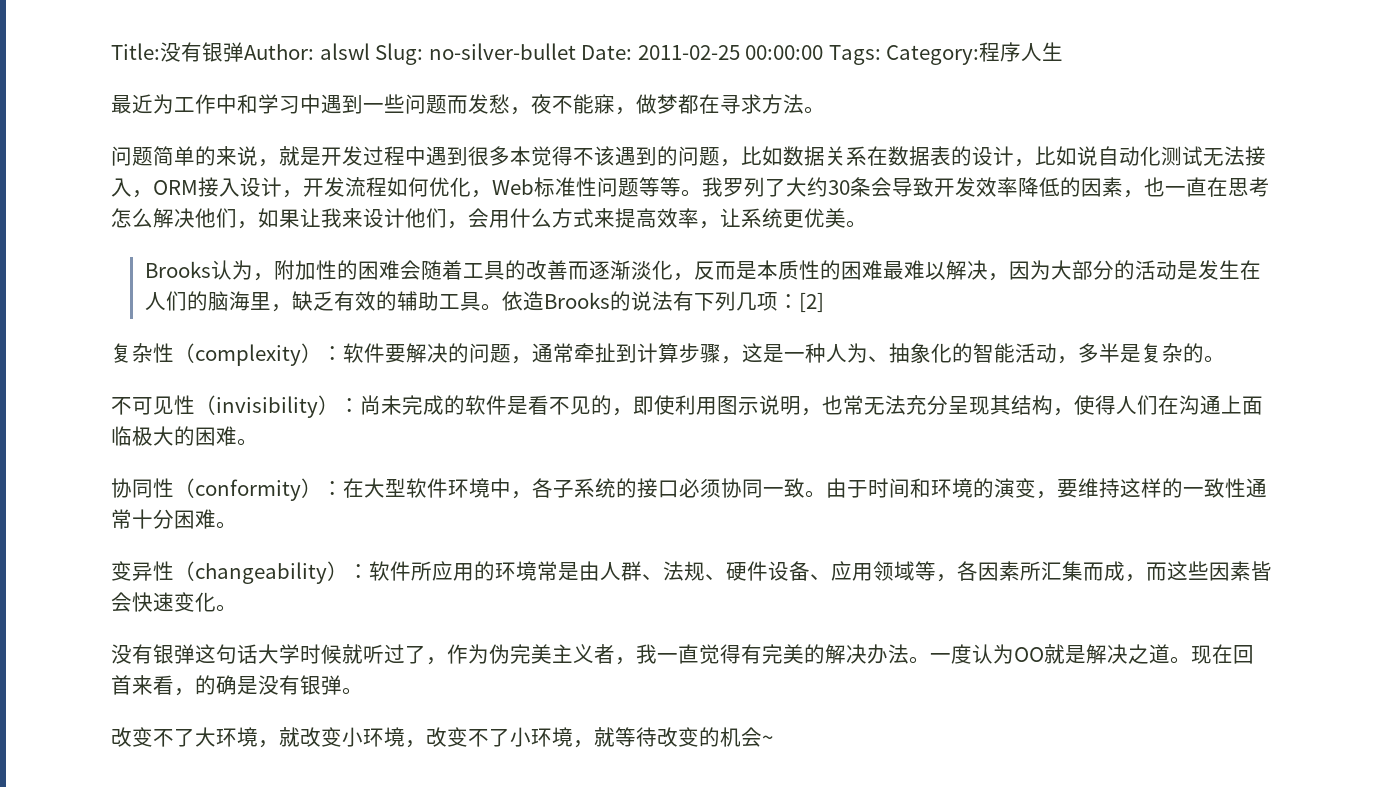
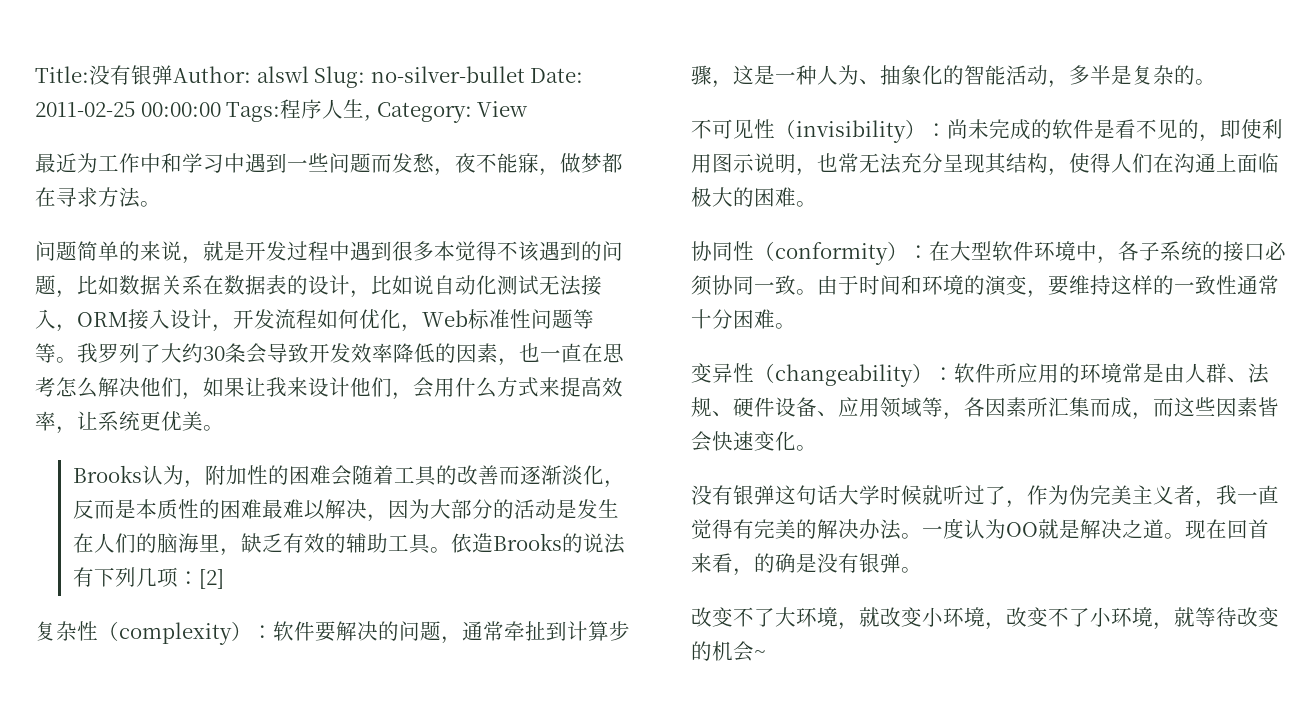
[886,45,980,65] Category: -> (281, 112) none
(1064, 51) none -> [364,101,529,123] , Category: View

